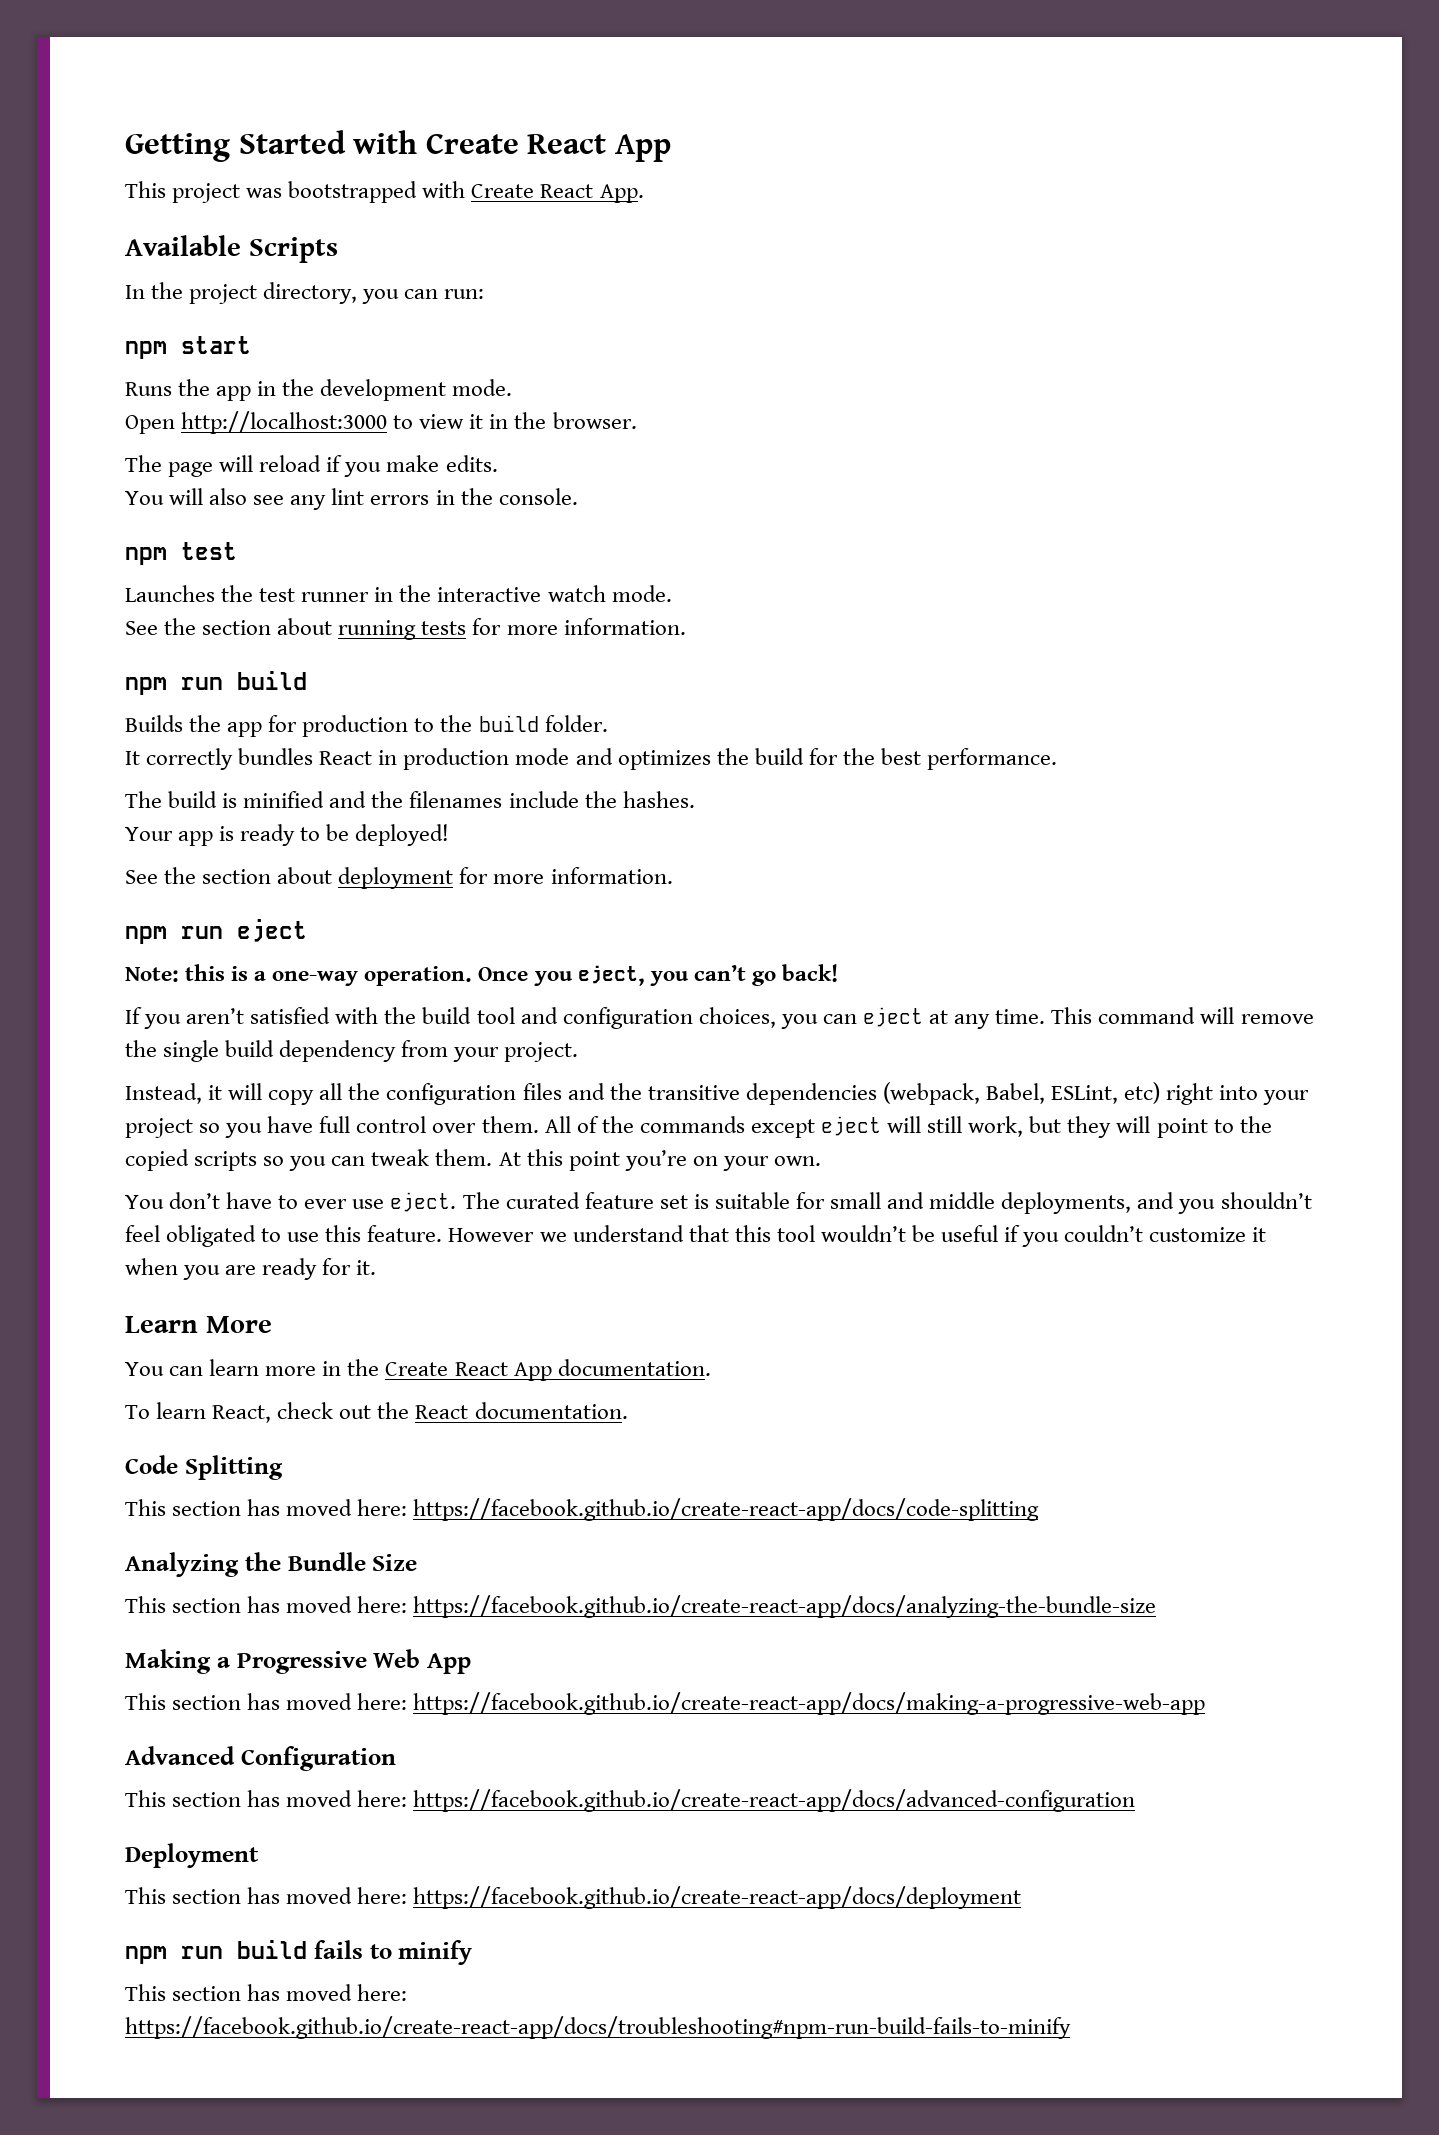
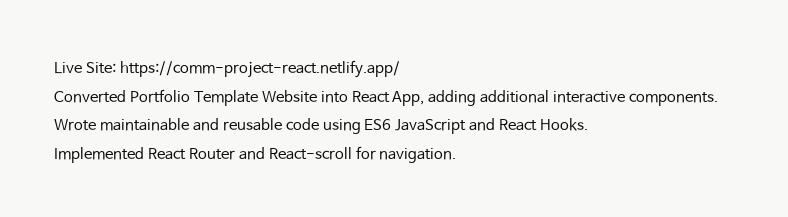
[125,130,671,162] [125,181,644,203] [125,235,338,263] [125,282,485,304] [125,336,251,359] [125,379,513,401] [125,411,637,434] [125,455,498,477] [125,488,578,510] [125,542,237,565] [125,585,672,602] [125,618,686,640] [125,671,307,695] [125,715,608,737] [125,748,1058,770] [125,791,695,808] [125,824,450,846] [125,867,673,889] [125,919,307,944] [125,964,838,986] [125,1007,1314,1029] [125,1040,579,1062] [125,1082,1310,1105] [125,1116,1272,1138] [125,1149,821,1171] [125,1192,1312,1214] [125,1225,1267,1247] [125,1258,377,1280] [125,1316,272,1333] [125,1359,711,1381] [125,1402,628,1423] [125,1455,283,1480] [125,1498,1040,1521] [125,1552,418,1577] [125,1595,1157,1618] [125,1649,471,1674] [125,1692,1206,1715] [125,1746,396,1771] [125,1789,1136,1812] [125,1843,259,1868] [125,1886,1022,1909] [125,1940,473,1965] [125,1984,408,2001] [125,2016,1071,2039] Getting Started with Create React App // This project was bootstrapped with Create React App. // Available Scripts // In the project directory, you can run: // npm start // Runs the app in the development mode. // Open http://localhost:3000 to view it in the browser. // The page will reload if you make edits. // You will also see any lint errors in the console. // npm test // Launches the test runner in the interactive watch mode. // See the section about running tests for more information. // npm run build // Builds the app for production to the build folder. // It correctly bundles React in production mode and optimizes the build for the best performance. // The build is minified and the filenames include the hashes. // Your app is ready to be deployed! // See the section about deployment for more information. // npm run eject // Note: this is a one-way operation. Once you eject, you can’t go back! // If you aren’t satisfied with the build tool and configuration choices, you can eject at any time. This command will remove the single build dependency from your project. // Instead, it will copy all the configuration files and the transitive dependencies (webpack, Babel, ESLint, etc) right into your project so you have full control over them. All of the commands except eject will still work, but they will point to the copied scripts so you can tweak them. At this point you’re on your own. // You don’t have to ever use eject. The curated feature set is suitable for small and middle deployments, and you shouldn’t feel obligated to use this feature. However we understand that this tool wouldn’t be useful if you couldn’t customize it when you are ready for it. // Learn More // You can learn more in the Create React App documentation. // To learn React, check out the React documentation. // Code Splitting // This section has moved here: https://facebook.github.io/create-react-app/docs/code-splitting // Analyzing the Bundle Size // This section has moved here: https://facebook.github.io/create-react-app/docs/analyzing-the-bundle-size // Making a Progressive Web App // This section has moved here: https://facebook.github.io/create-react-app/docs/making-a-progressive-web-app // Advanced Configuration // This section has moved here: https://facebook.github.io/create-react-app/docs/advanced-configuration // Deployment // This section has moved here: https://facebook.github.io/create-react-app/docs/deployment // npm run build fails to minify // This section has moved here: https://facebook.github.io/create-react-app/docs/troubleshooting#npm-run-build-fails-to-minify -> [54,60,400,78] [54,89,719,106] [54,118,589,134] [54,146,457,163] Live Site: https://comm-project-react.netlify.app/ // Converted Portfolio Template Website into React App, adding additional interactive components. // Wrote maintainable and reusable code using ES6 JavaScript and React Hooks. // Implemented React Router and React-scroll for navigation.

